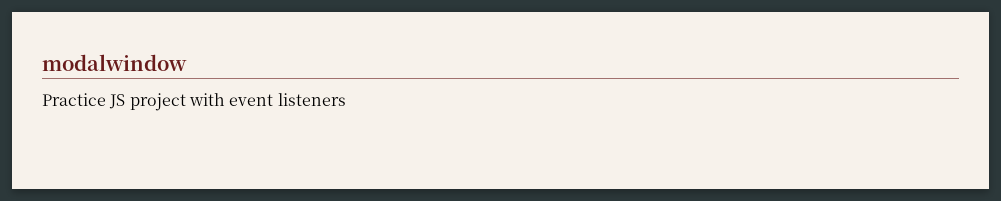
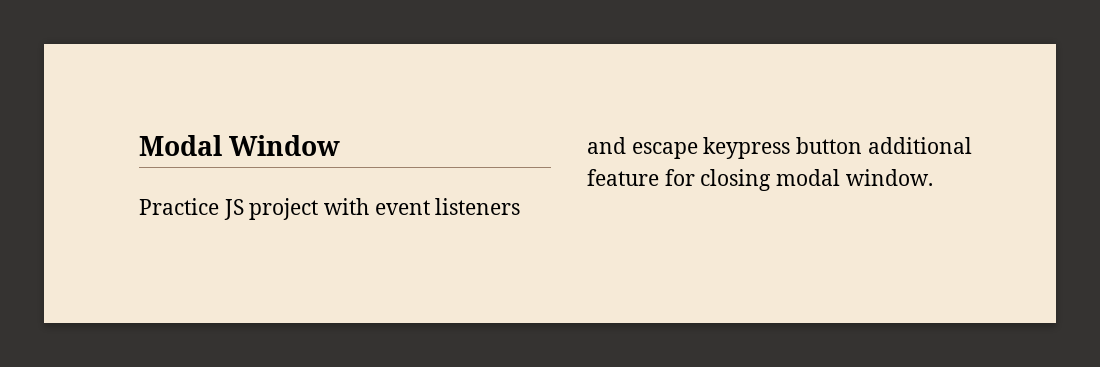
[42,54,187,71] modalwindow -> [139,135,341,156] Modal Window
(346, 99) none -> [587,137,972,159] [587,169,933,191] and escape keypress button additional feature for closing modal window.

